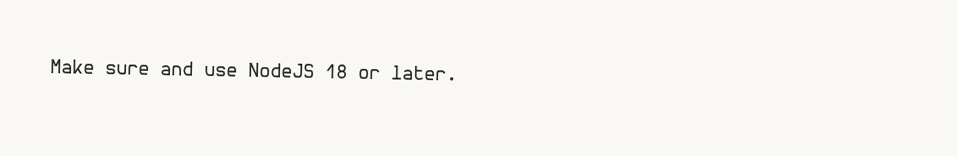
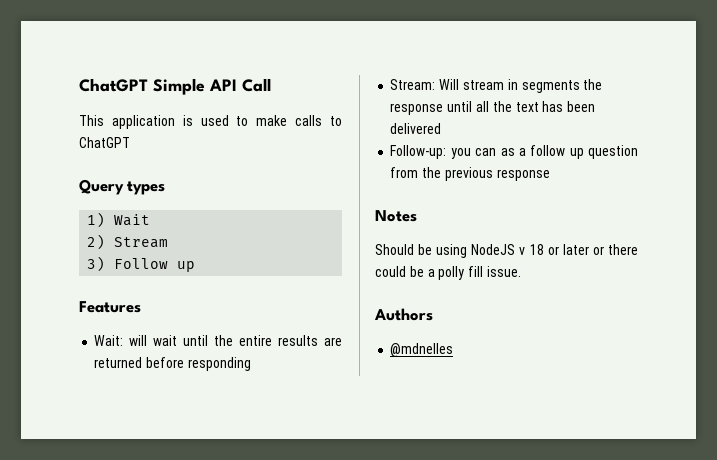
[50,59,458,81] Make sure and use NodeJS 18 or later. -> [79,78,271,95] [79,115,342,129] [79,137,130,148] [79,179,166,195] [87,212,151,228] [87,234,169,250] [87,256,196,272] [79,301,141,313] [94,335,342,346] [94,357,251,371] [390,79,603,93] [390,101,596,115] [390,123,442,134] [390,145,638,159] [390,167,550,181] [375,210,417,222] [375,244,638,258] [375,266,521,280] [374,308,433,321] [390,343,454,357] ChatGPT Simple API Call // This application is used to make calls to ChatGPT // Query types // 1) Wait // 2) Stream // 3) Follow up // Features // Wait: will wait until the entire results are returned before responding // Stream: Will stream in segments the response until all the text has been delivered // Follow-up: you can as a follow up question from the previous response // Notes // Should be using NodeJS v 18 or later or there could be a polly fill issue. // Authors // @mdnelles

